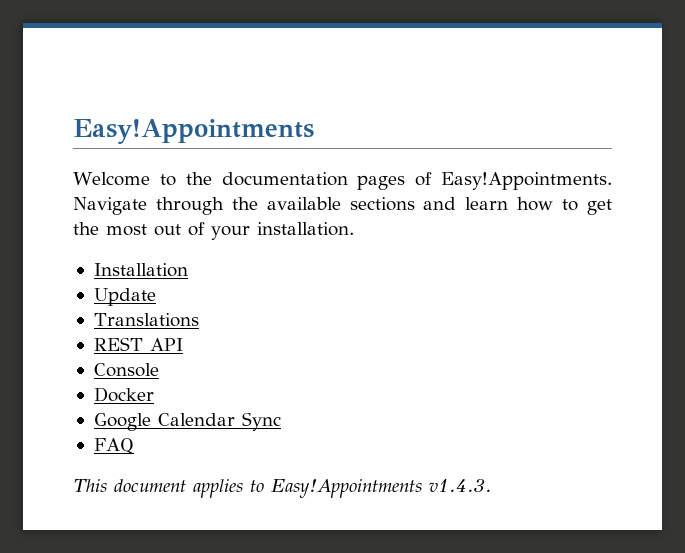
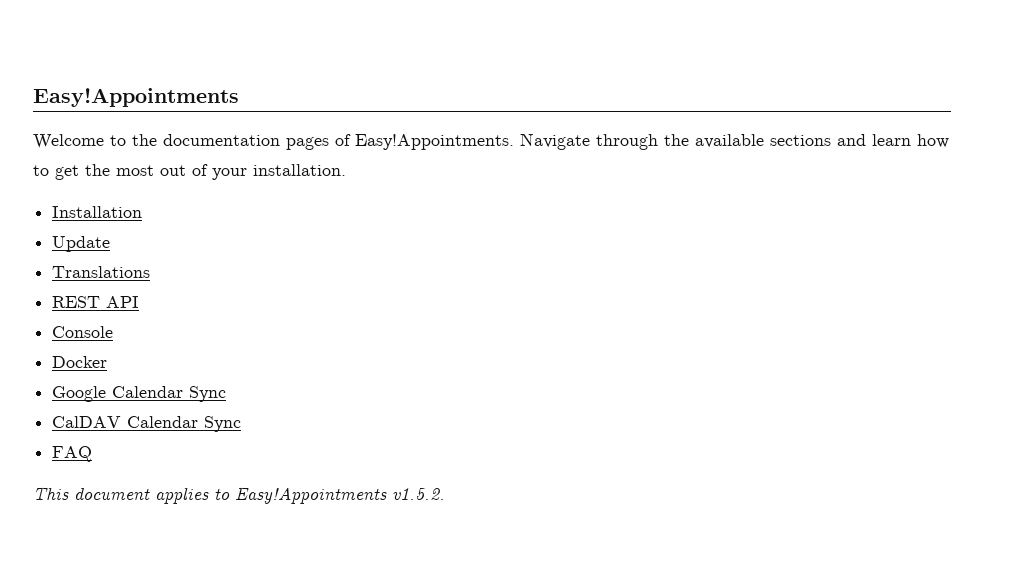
(281, 421) none -> [52,416,242,432] // CalDAV Calendar Sync
[429,479,492,492] v1.4.3. -> [392,488,445,500] v1.5.2.

